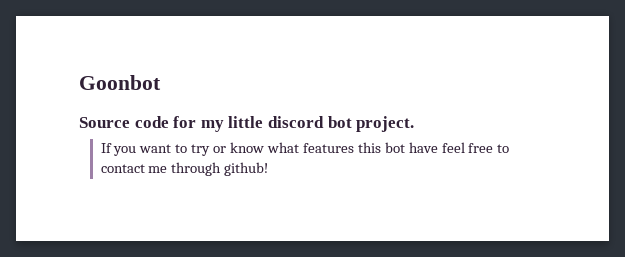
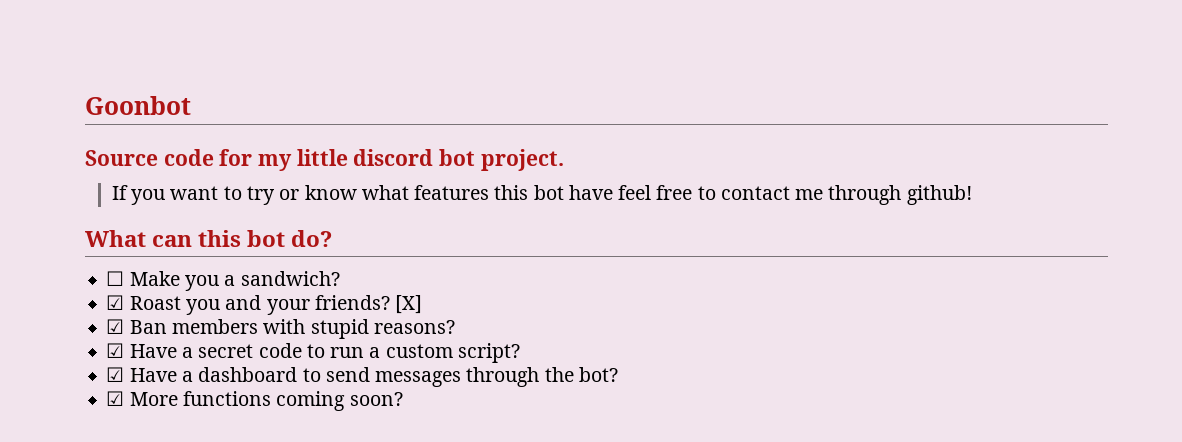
(269, 169) none -> [85,230,333,247] [106,271,340,291] [106,295,423,315] [106,319,455,339] [106,343,520,363] [106,367,618,387] [106,391,403,411] // What can this bot do? // ☐ Make you a sandwich? // ☑ Roast you and your friends? [X] // ☑ Ban members with stupid reasons? // ☑ Have a secret code to run a custom script? // ☑ Have a dashboard to send messages through the bot? // ☑ More functions coming soon?

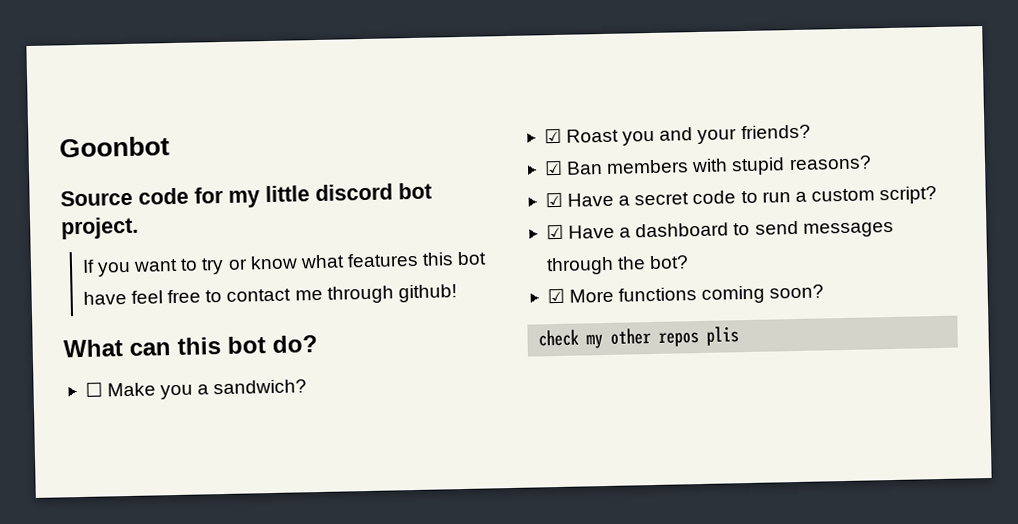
[395,295,423,314] [X] -> (811, 132) none
(403, 399) none -> [538,326,740,349] // check my other repos plis

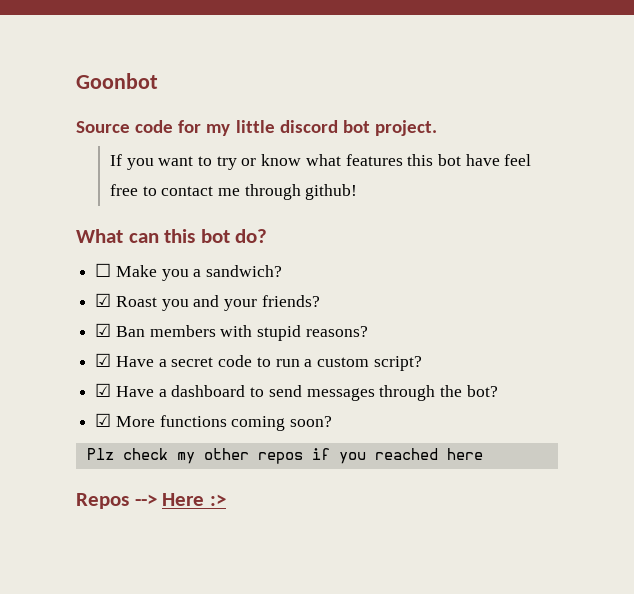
(825, 291) none -> [86,448,114,460] Plz
[706,326,740,346] plis -> [311,448,483,464] [76,493,226,509] if you reached here // Repos --> Here :>

